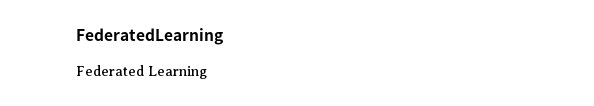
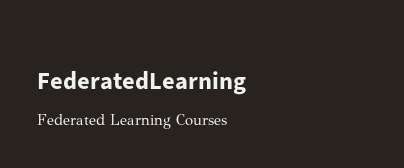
(207, 72) none -> [176,114,227,126] Courses

